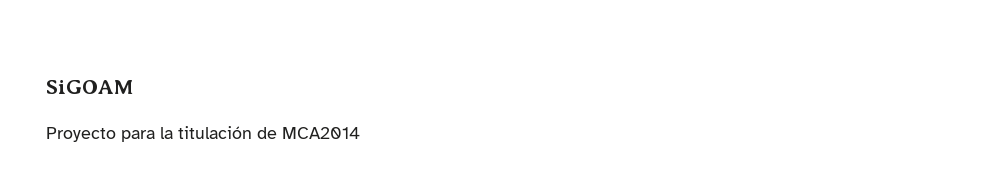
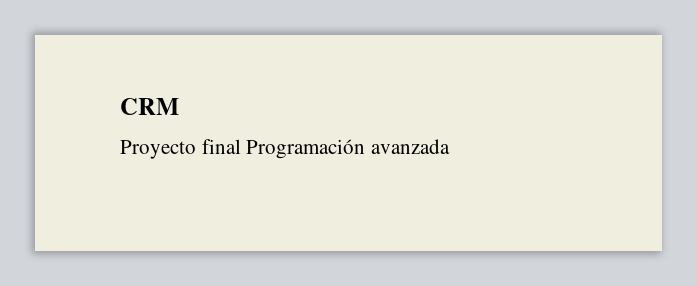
[46,80,133,94] SiGOAM -> [120,98,179,115] CRM
[121,126,360,142] para la titulación de MCA2014 -> [201,139,451,159] final Programación avanzada

